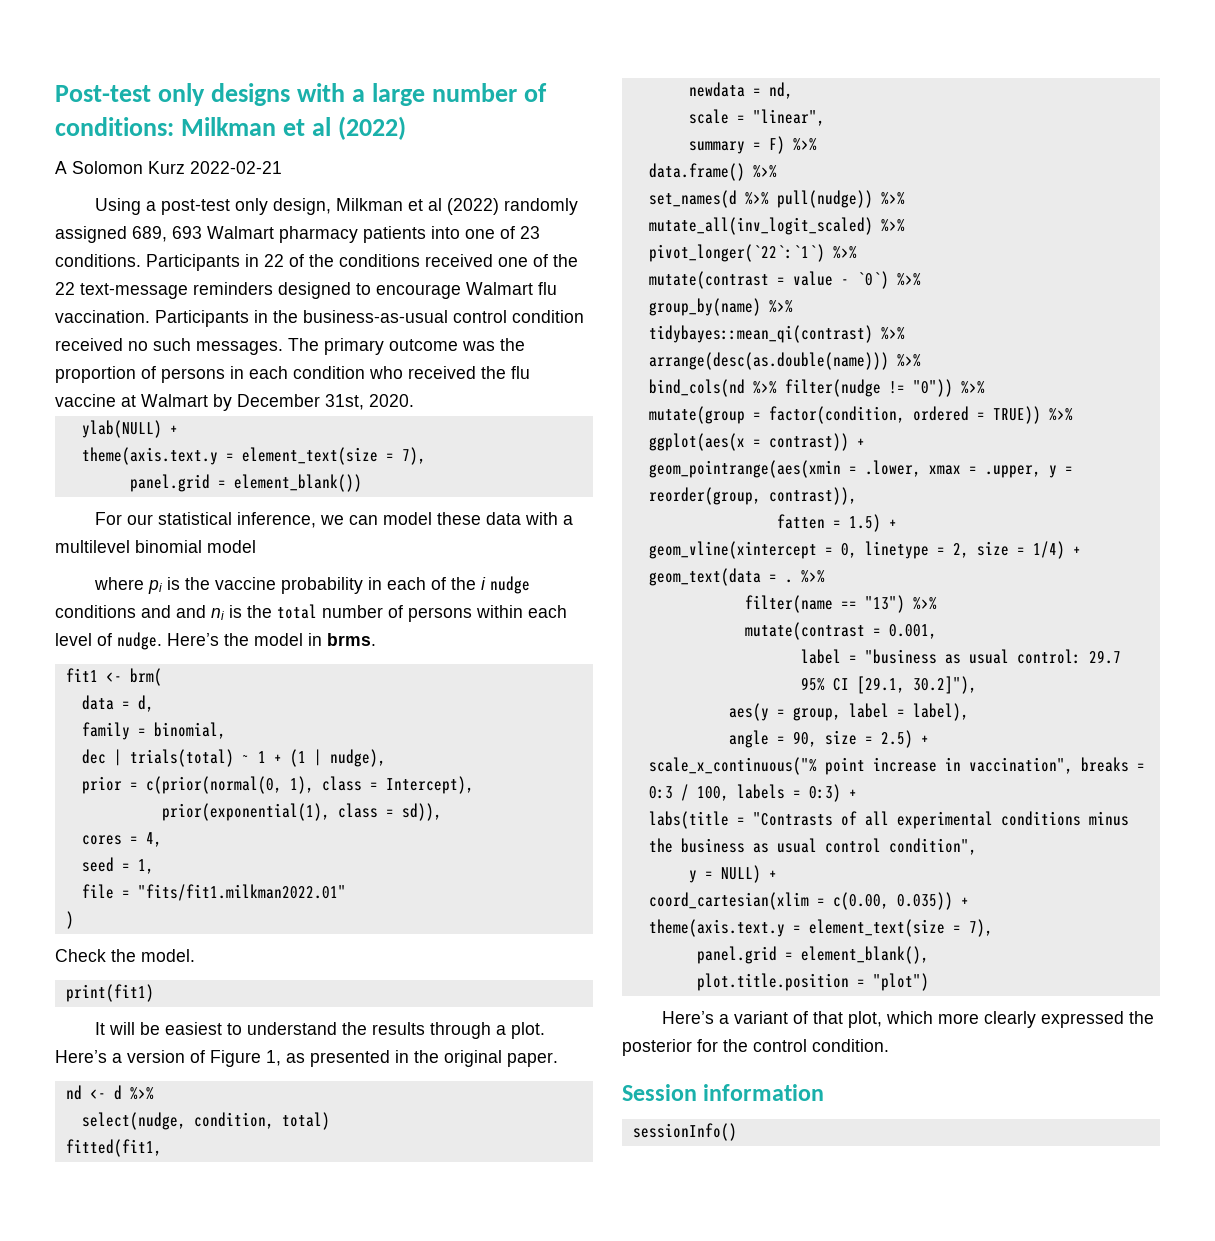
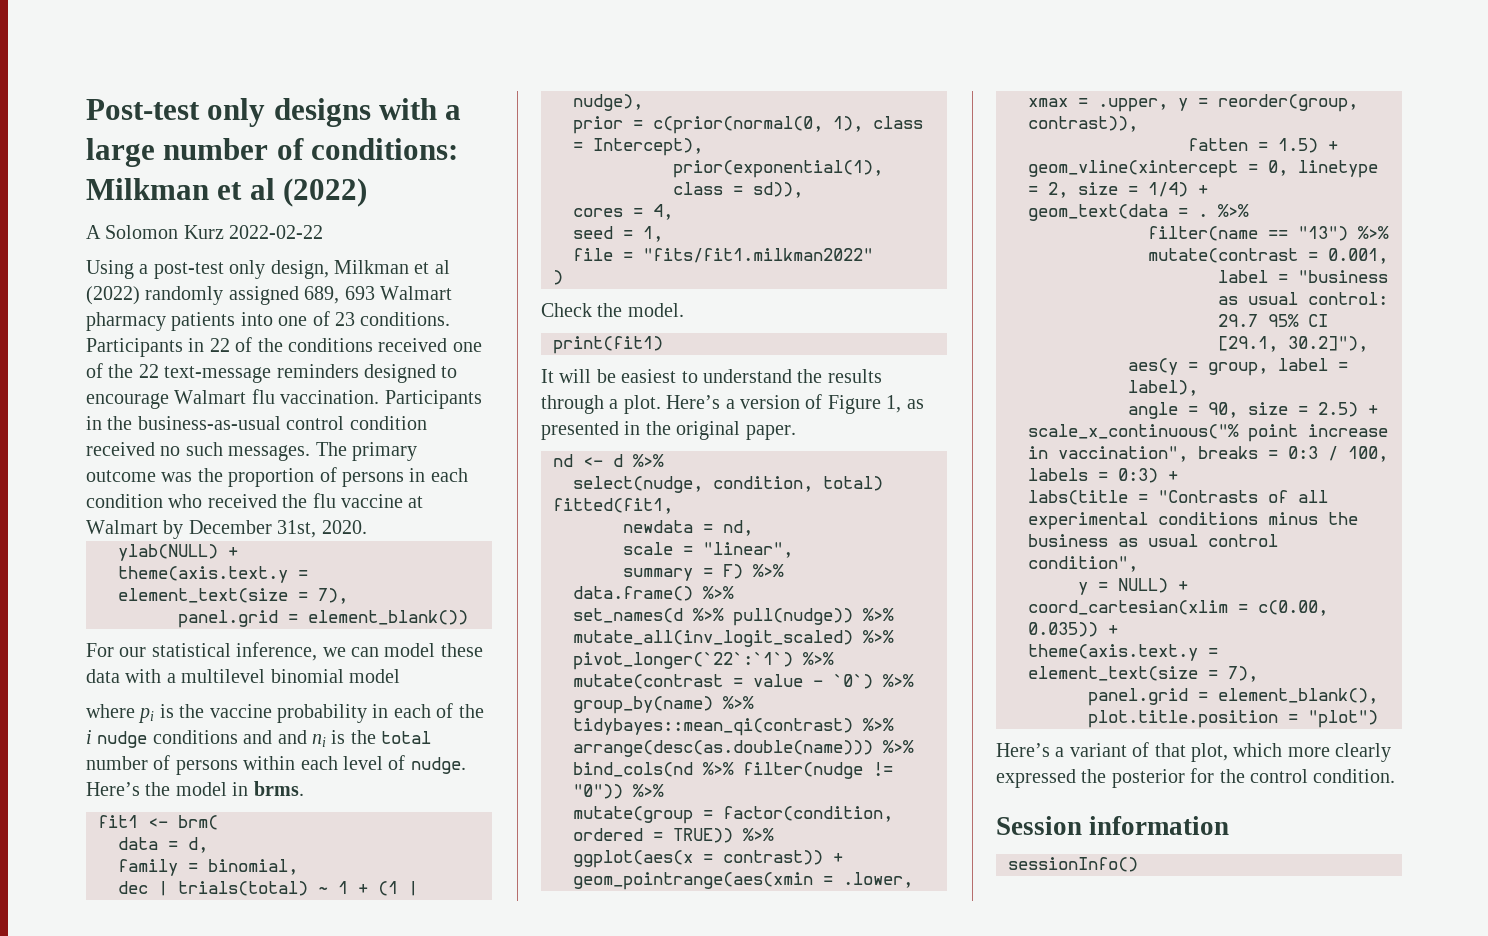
[190,161,282,174] 2022-02-21 -> [229,225,324,239] 2022-02-22
[137,884,346,901] "fits/fit1.milkman2022.01" -> [643,248,873,263] "fits/fit1.milkman2022"

